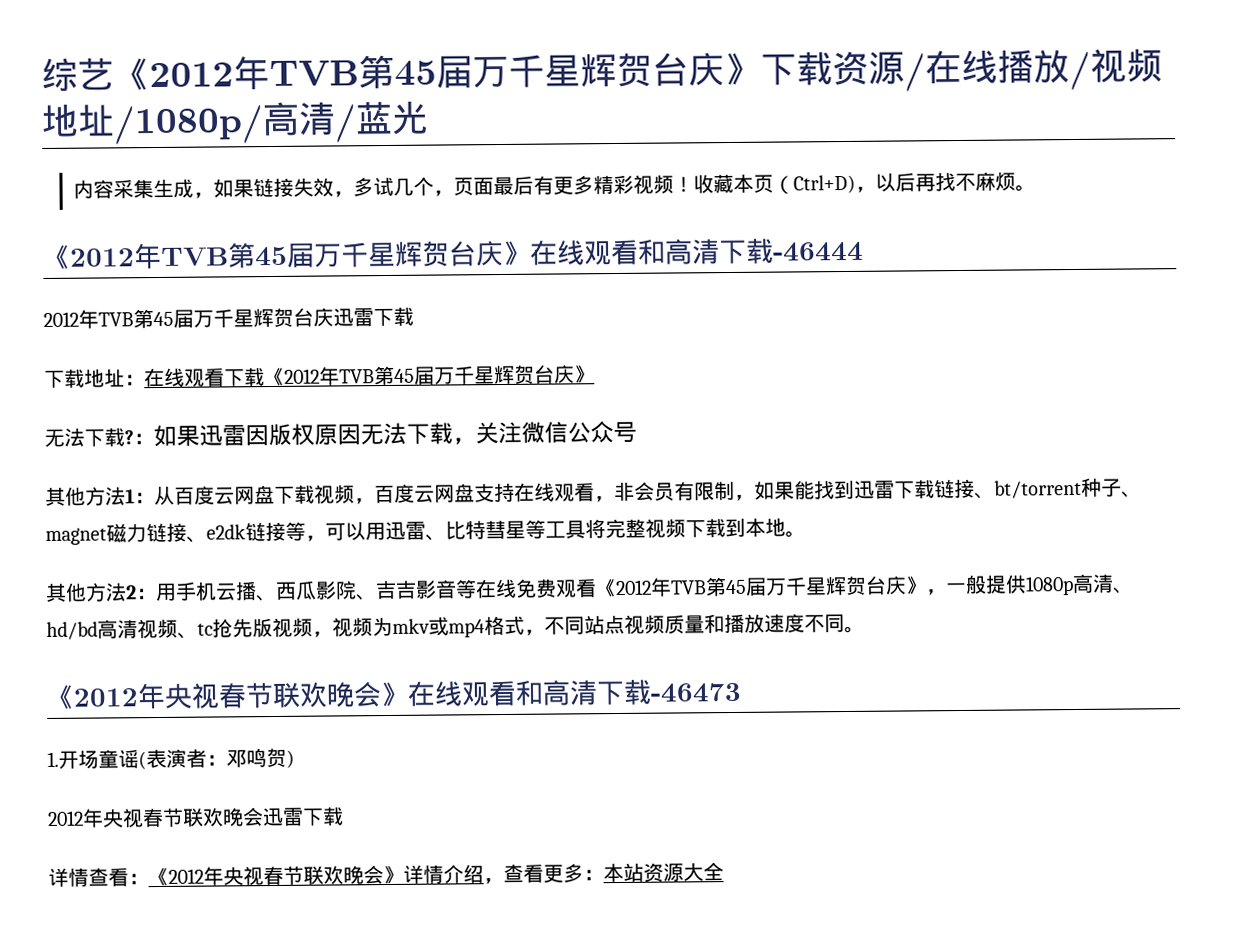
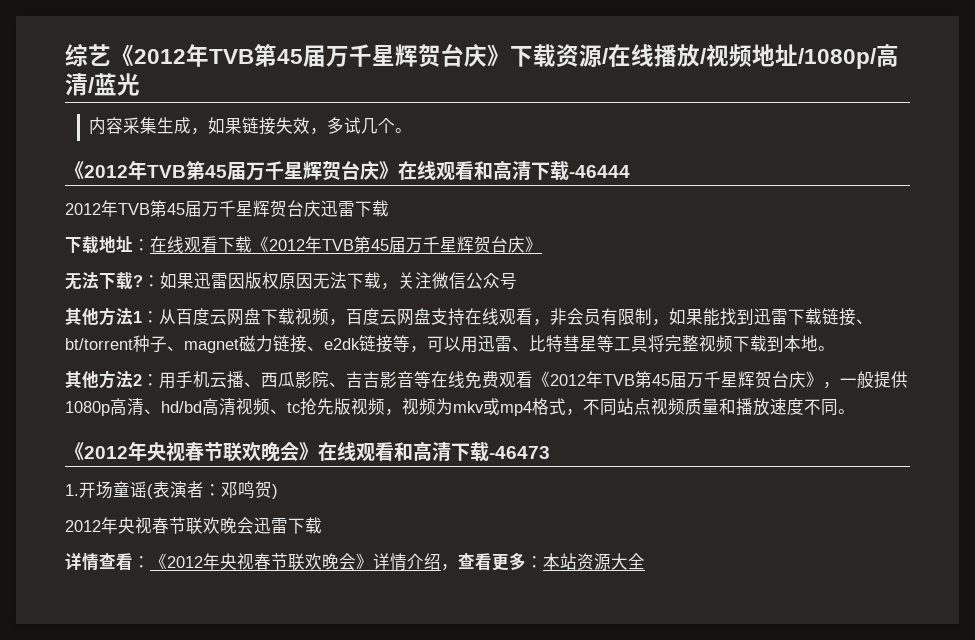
[433,171,1017,197] ，页面最后有更多精彩视频！收藏本页（Ctrl+D)，以后再找不麻烦 -> (395, 126) none

